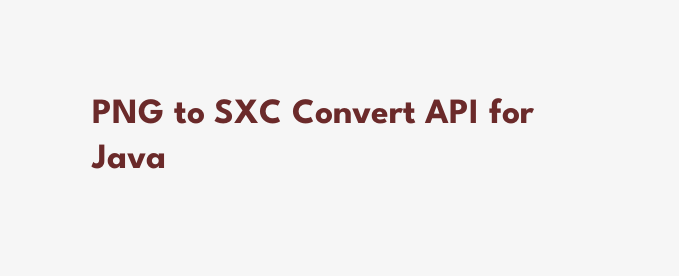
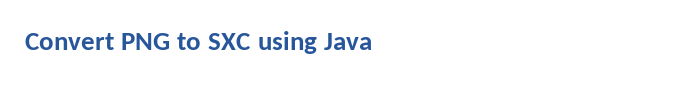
(92, 111) none -> [25,33,114,50] Convert
[291,98,535,124] Convert API for -> [257,31,317,54] using

